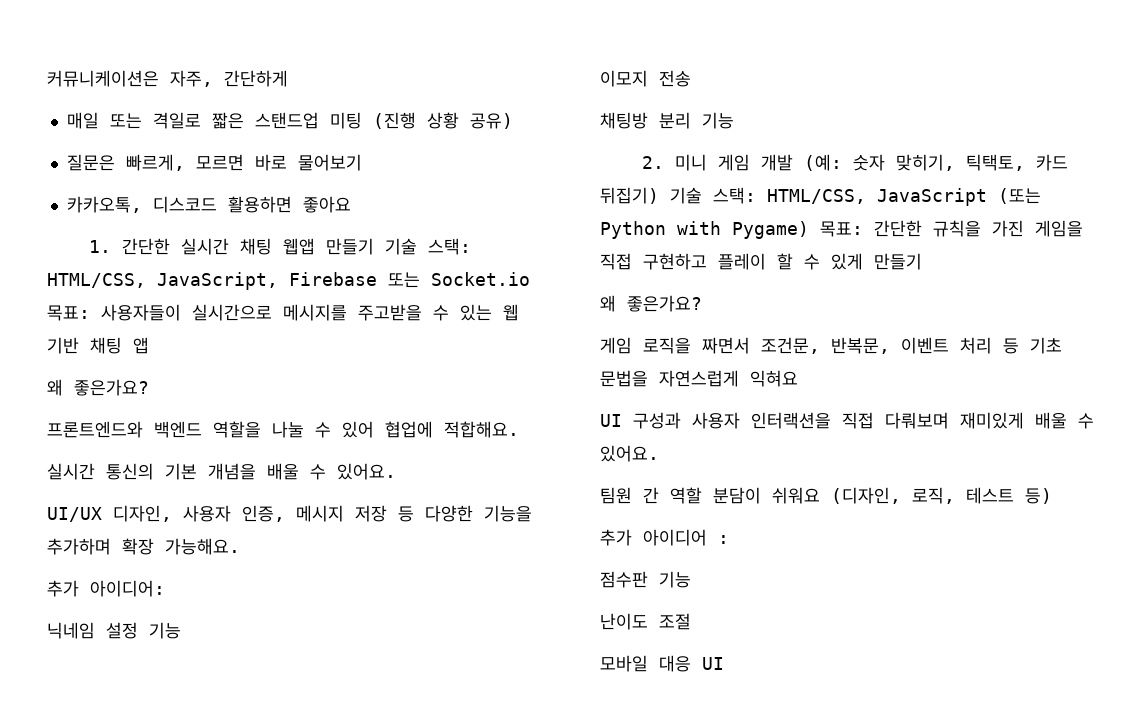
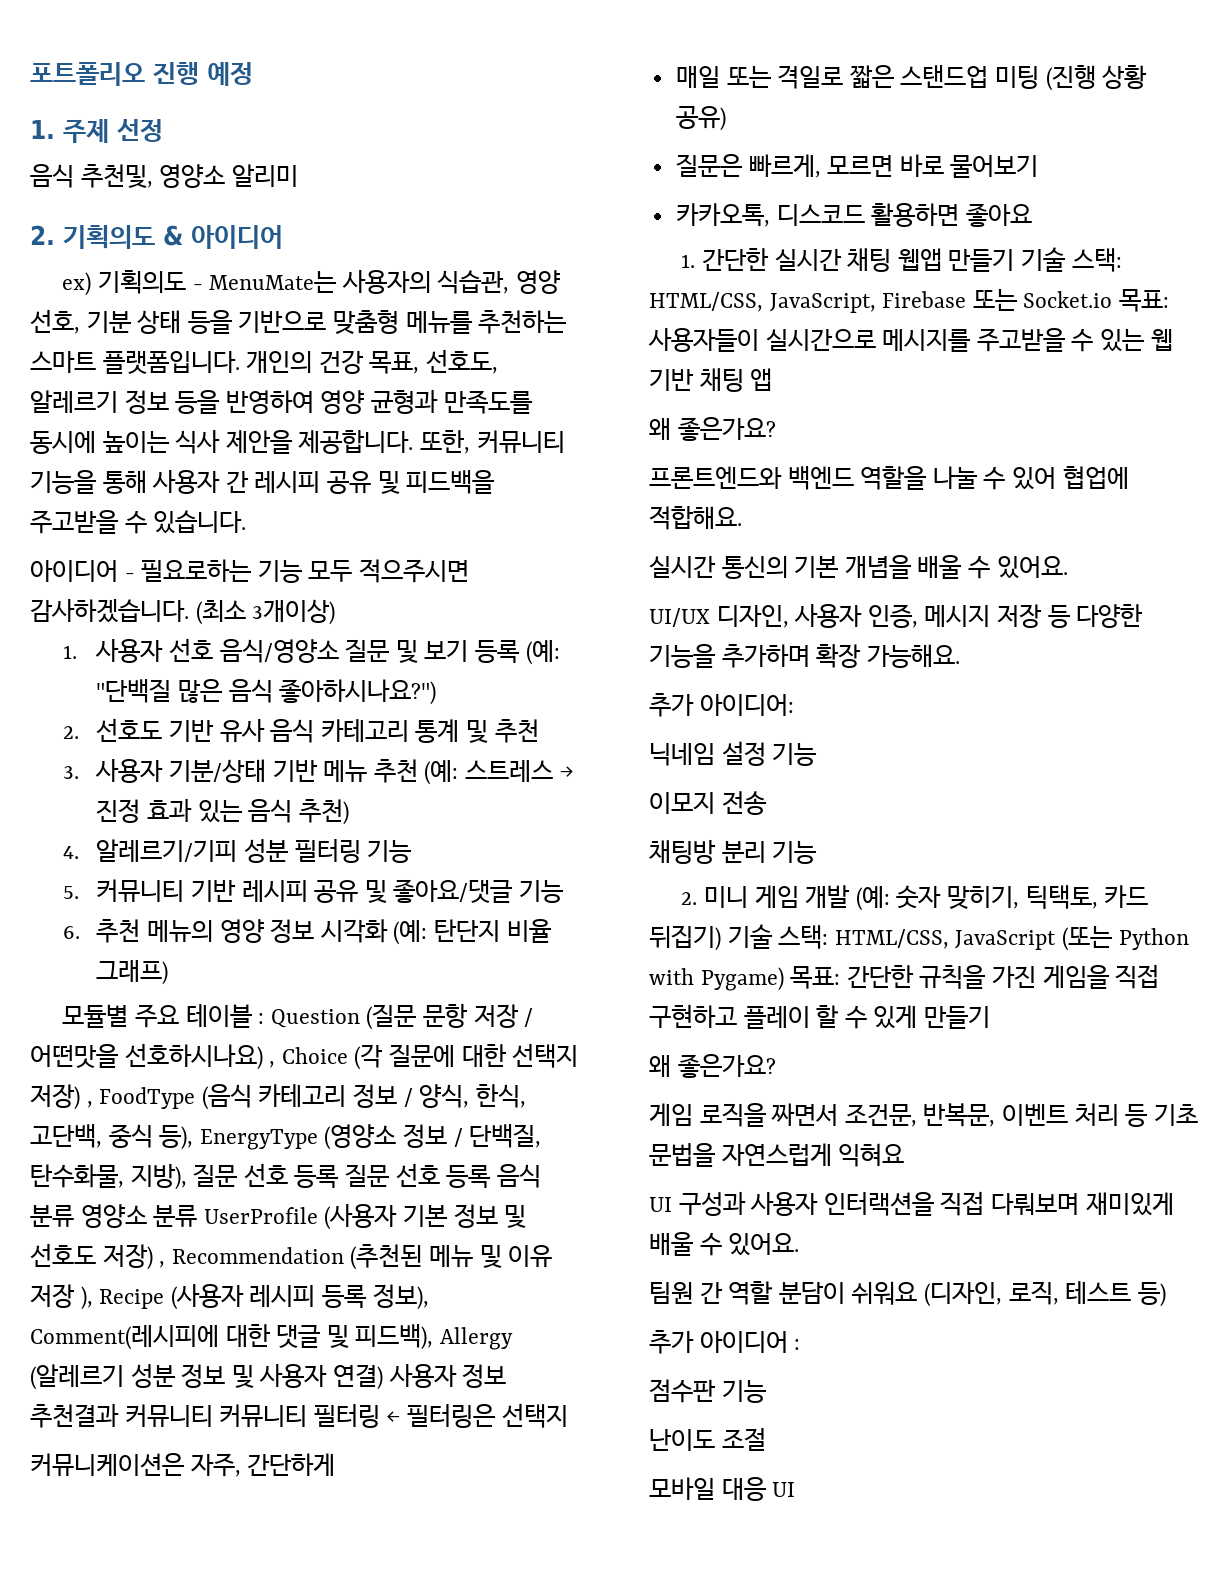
(47, 78) none -> [30,62,253,86] [30,119,163,143] [30,164,298,188] [30,225,283,249] [62,270,560,296] [30,309,568,334] [30,349,499,374] [30,389,533,414] [30,430,565,454] [30,470,496,494] [30,510,247,534] [30,559,470,583] [30,599,336,625] [63,638,560,665] [96,679,437,705] [63,718,539,743] [63,759,574,785] [96,798,349,825] [63,839,413,863] [63,879,564,903] [63,919,552,945] [96,960,169,985] [62,1003,534,1030] [30,1043,579,1070] [30,1084,526,1110] [30,1124,542,1150] [30,1163,541,1190] [30,1204,527,1230] [30,1243,553,1270] [30,1284,429,1310] [30,1324,514,1350] [30,1364,507,1390] [30,1403,568,1428] 포트폴리오 진행 예정 // 1. 주제 선정 // 음식 추천및, 영양소 알리미 // 2. 기획의도 & 아이디어 // ex) 기획의도 - MenuMate는 사용자의 식습관, 영양 선호, 기분 상태 등을 기반으로 맞춤형 메뉴를 추천하는 스마트 플랫폼입니다. 개인의 건강 목표, 선호도, 알레르기 정보 등을 반영하여 영양 균형과 만족도를 동시에 높이는 식사 제안을 제공합니다. 또한, 커뮤니티 기능을 통해 사용자 간 레시피 공유 및 피드백을 주고받을 수 있습니다. // 아이디어 - 필요로하는 기능 모두 적으주시면 감사하겠습니다. (최소 3개이상) // 1. 사용자 선호 음식/영양소 질문 및 보기 등록 (예: "단백질 많은 음식 좋아하시나요?") // 2. 선호도 기반 유사 음식 카테고리 통계 및 추천 // 3. 사용자 기분/상태 기반 메뉴 추천 (예: 스트레스 → 진정 효과 있는 음식 추천) // 4. 알레르기/기피 성분 필터링 기능 // 5. 커뮤니티 기반 레시피 공유 및 좋아요/댓글 기능 // 6. 추천 메뉴의 영양 정보 시각화 (예: 탄단지 비율 그래프) // 모듈별 주요 테이블 : Question (질문 문항 저장 / 어떤맛을 선호하시나요) , Choice (각 질문에 대한 선택지 저장) , FoodType (음식 카테고리 정보 / 양식, 한식, 고단백, 중식 등), EnergyType (영양소 정보 / 단백질, 탄수화물, 지방), 질문 선호 등록 질문 선호 등록 음식 분류 영양소 분류 UserProfile (사용자 기본 정보 및 선호도 저장) , Recommendation (추천된 메뉴 및 이유 저장 ), Recipe (사용자 레시피 등록 정보), Comment(레시피에 대한 댓글 및 피드백), Allergy (알레르기 성분 정보 및 사용자 연결) 사용자 정보 추천결과 커뮤니티 커뮤니티 필터링 ← 필터링은 선택지 //

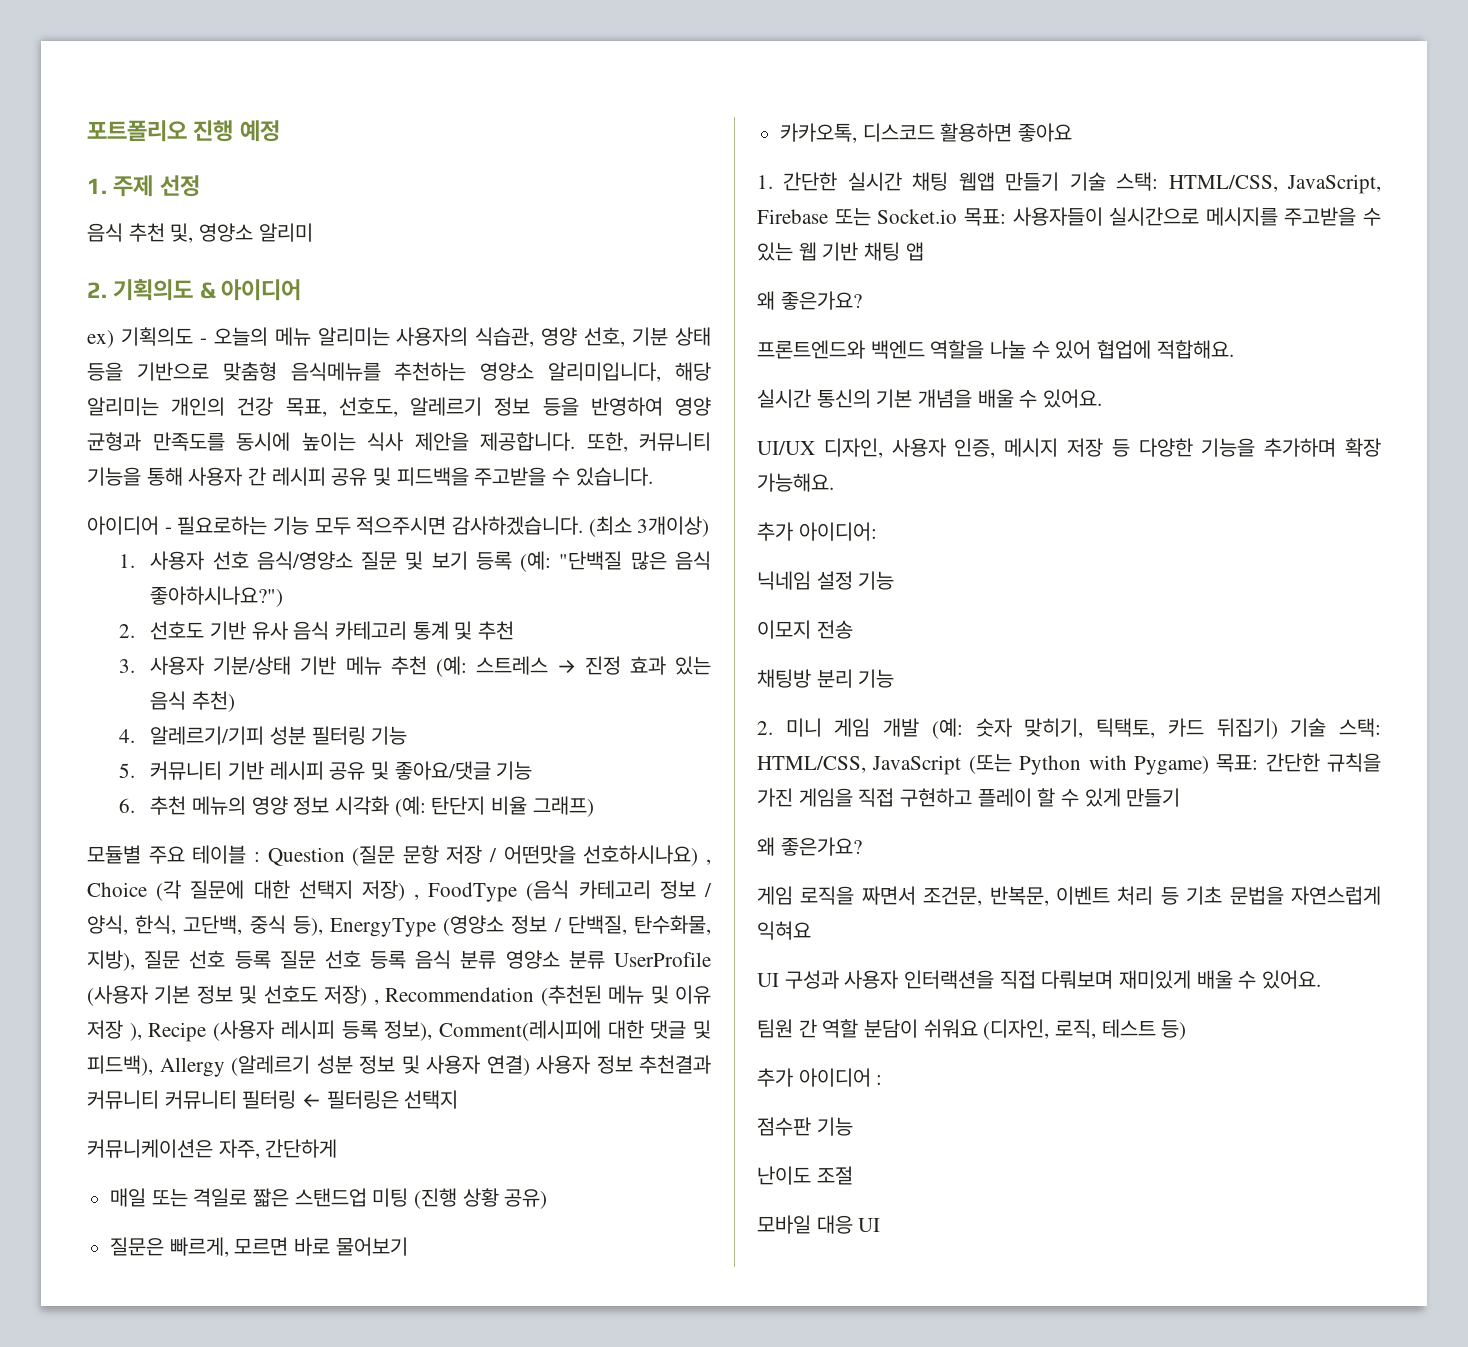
[80,164,153,188] 추천및, -> [128,223,194,243] 추천 및,
[209,271,338,293] MenuMate는 -> [213,327,390,346] 오늘의 메뉴 알리미는
[405,310,568,334] [30,351,240,374] 메뉴를 추천하는 스마트 플랫폼입니다. -> [290,362,711,382] [87,397,159,416] 음식메뉴를 추천하는 영양소 알리미입니다, 해당 알리미는

